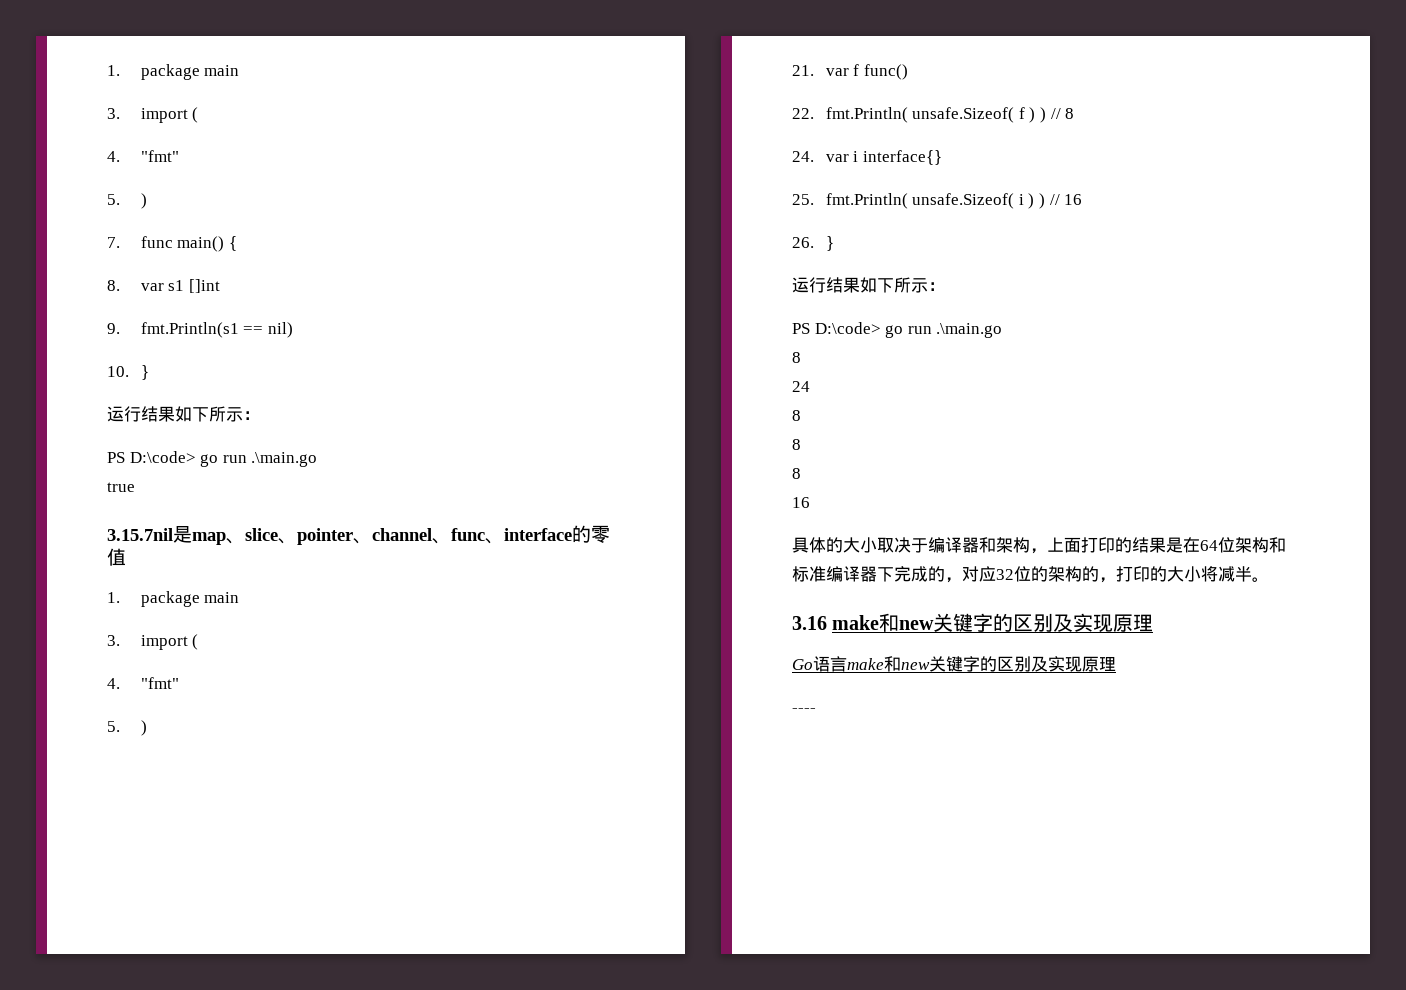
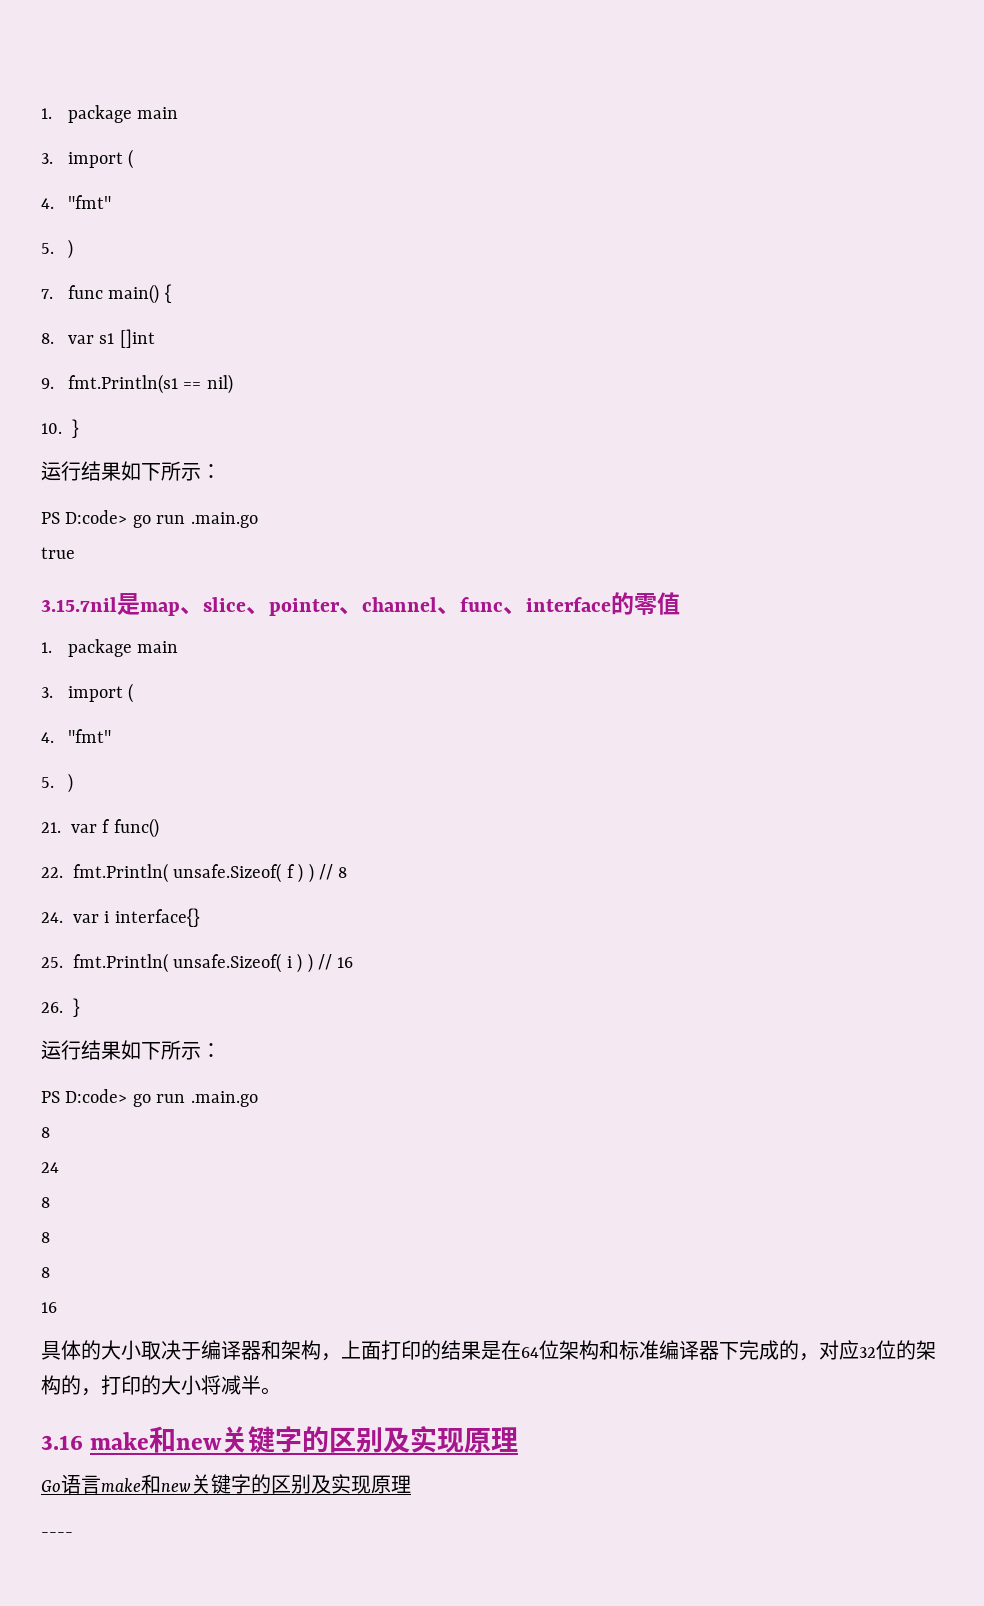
[129,451,318,467] D:\code> go run .\main.go -> [65,510,258,528] D:code> go run .main.go
[814,322,1003,338] D:\code> go run .\main.go -> [65,1089,258,1107] D:code> go run .main.go

